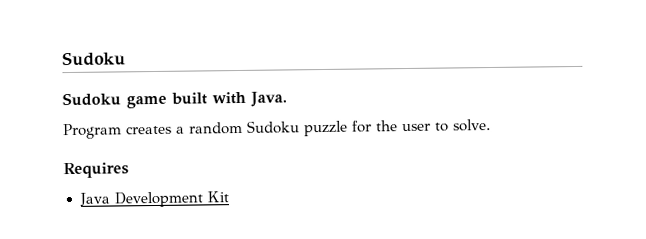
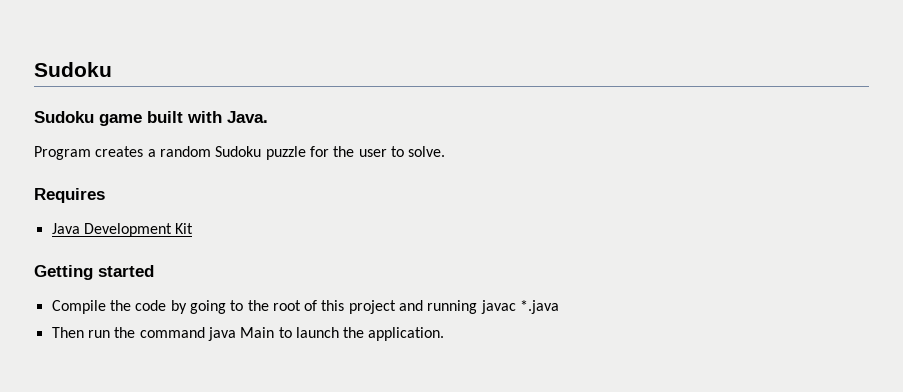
(229, 197) none -> [34,265,154,280] [51,300,560,314] [51,327,445,341] // Getting started // Compile the code by going to the root of this project and running javac *.java // Then run the command java Main to launch the application.

